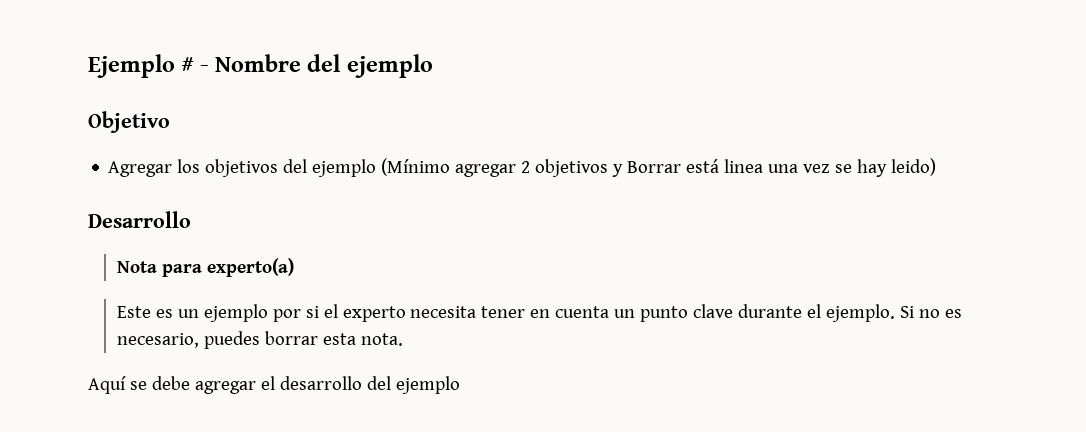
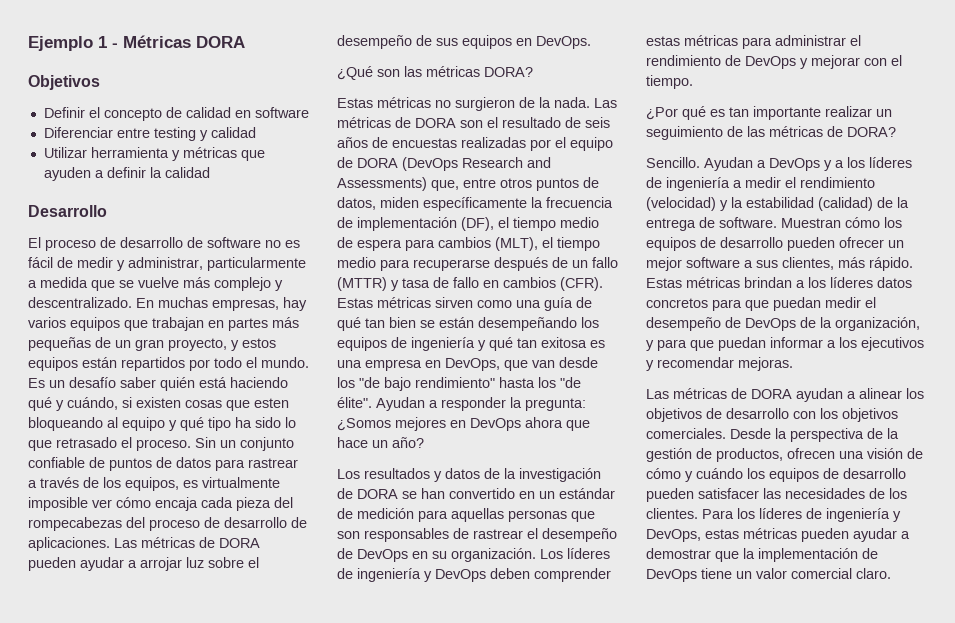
[181,54,433,78] [88,111,170,133] [108,158,937,177] [88,211,191,228] [116,258,294,277] [116,304,963,322] [116,331,403,349] [88,376,460,394] # - Nombre del ejemplo // Objetivo // Agregar los objetivos del ejemplo (Mínimo agregar 2 objetivos y Borrar está linea una vez se hay leido) // Desarrollo // Nota para experto(a) // Este es un ejemplo por si el experto necesita tener en cuenta un punto clave durante el ejemplo. Si no es necesario, puedes borrar esta nota. // Aquí se debe agregar el desarrollo del ejemplo -> [98,35,245,48] [28,75,100,90] [43,107,309,121] [43,127,256,141] [43,147,265,161] [43,167,210,181] [28,205,107,217] [28,237,300,251] [28,257,306,271] [28,277,283,291] [28,297,307,311] [28,317,299,331] [28,337,276,351] [28,357,309,371] [28,377,288,391] [28,397,289,411] [28,417,296,431] [28,437,294,451] [28,457,298,471] [28,477,280,491] [28,497,293,511] [28,517,307,531] [28,537,260,551] [28,557,259,571] [337,35,591,49] [337,66,533,80] [337,97,617,111] [337,117,610,128] [337,137,613,151] [337,157,551,171] [337,177,599,191] [337,197,613,211] [337,217,599,231] [337,237,600,251] [337,257,618,271] [337,277,603,291] [337,297,592,311] [337,317,599,331] [337,337,605,351] [337,357,598,371] [337,377,581,391] [337,397,586,411] [337,417,590,431] [337,437,424,448] [337,468,601,482] [337,488,615,499] [337,508,595,522] [337,528,617,542] [337,548,610,562] [337,568,611,582] [646,35,861,49] [646,55,902,69] [646,75,693,89] [646,106,892,120] [646,126,896,140] [646,157,912,171] [646,177,875,191] [646,197,909,211] [646,217,902,231] [646,237,904,251] [646,257,913,271] [646,277,912,288] [646,297,876,311] [646,317,920,331] [646,337,924,351] [646,357,793,371] [646,388,924,402] [646,408,898,422] [646,428,899,442] [646,448,923,462] [646,468,906,482] [646,488,907,502] [646,508,901,522] [646,528,910,542] [646,548,878,562] [646,568,891,582] 1 - Métricas DORA // Objetivos // Definir el concepto de calidad en software // Diferenciar entre testing y calidad // Utilizar herramienta y métricas que ayuden a definir la calidad // Desarrollo // El proceso de desarrollo de software no es fácil de medir y administrar, particularmente a medida que se vuelve más complejo y descentralizado. En muchas empresas, hay varios equipos que trabajan en partes más pequeñas de un gran proyecto, y estos equipos están repartidos por todo el mundo. Es un desafío saber quién está haciendo qué y cuándo, si existen cosas que esten bloqueando al equipo y qué tipo ha sido lo que retrasado el proceso. Sin un conjunto confiable de puntos de datos para rastrear a través de los equipos, es virtualmente imposible ver cómo encaja cada pieza del rompecabezas del proceso de desarrollo de aplicaciones. Las métricas de DORA pueden ayudar a arrojar luz sobre el desempeño de sus equipos en DevOps. // ¿Qué son las métricas DORA? // Estas métricas no surgieron de la nada. Las métricas de DORA son el resultado de seis años de encuestas realizadas por el equipo de DORA (DevOps Research and Assessments) que, entre otros puntos de datos, miden específicamente la frecuencia de implementación (DF), el tiempo medio de espera para cambios (MLT), el tiempo medio para recuperarse después de un fallo (MTTR) y tasa de fallo en cambios (CFR). Estas métricas sirven como una guía de qué tan bien se están desempeñando los equipos de ingeniería y qué tan exitosa es una empresa en DevOps, que van desde los "de bajo rendimiento" hasta los "de élite". Ayudan a responder la pregunta: ¿Somos mejores en DevOps ahora que hace un año? // Los resultados y datos de la investigación de DORA se han convertido en un estándar de medición para aquellas personas que son responsables de rastrear el desempeño de DevOps en su organización. Los líderes de ingeniería y DevOps deben comprender estas métricas para administrar el rendimiento de DevOps y mejorar con el tiempo. // ¿Por qué es tan importante realizar un seguimiento de las métricas de DORA? // Sencillo. Ayudan a DevOps y a los líderes de ingeniería a medir el rendimiento (velocidad) y la estabilidad (calidad) de la entrega de software. Muestran cómo los equipos de desarrollo pueden ofrecer un mejor software a sus clientes, más rápido. Estas métricas brindan a los líderes datos concretos para que puedan medir el desempeño de DevOps de la organización, y para que puedan informar a los ejecutivos y recomendar mejoras. // Las métricas de DORA ayudan a alinear los objetivos de desarrollo con los objetivos comerciales. Desde la perspectiva de la gestión de productos, ofrecen una visión de cómo y cuándo los equipos de desarrollo pueden satisfacer las necesidades de los clientes. Para los líderes de ingeniería y DevOps, estas métricas pueden ayudar a demostrar que la implementación de DevOps tiene un valor comercial claro.

